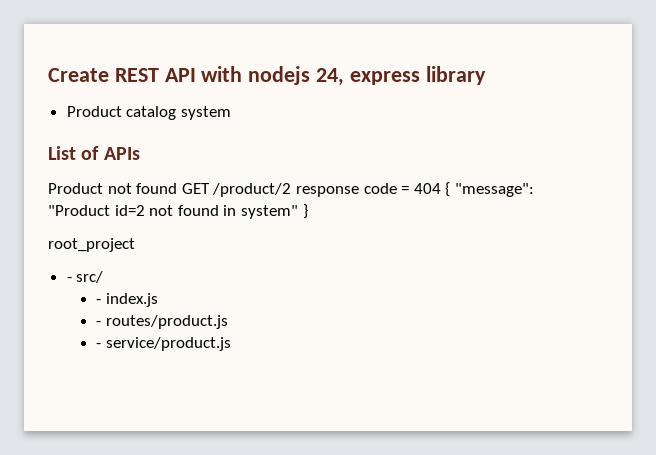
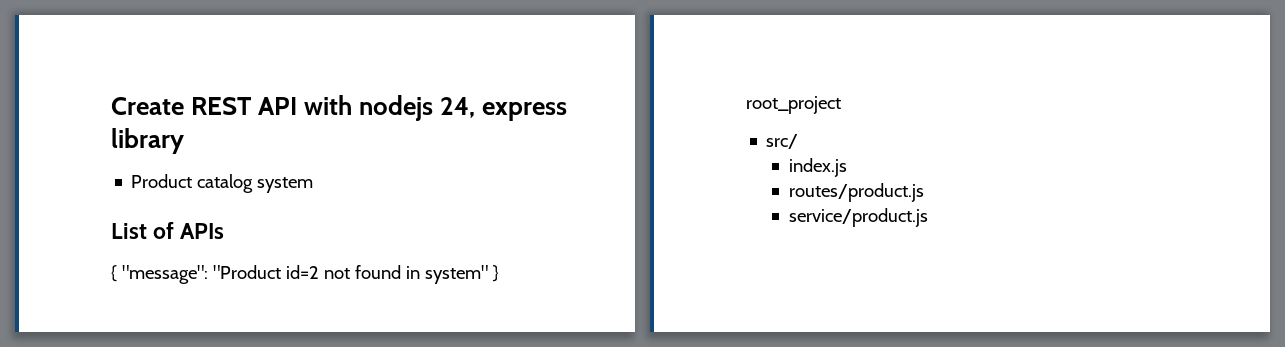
[48,183,441,197] Product not found GET /product/2 response code = 404 -> (225, 231) none
[66,277,72,282] - -> (841, 105) none
[96,299,102,304] - -> (799, 141) none
[96,321,102,326] - -> (847, 167) none
[96,343,102,348] - -> (924, 192) none

